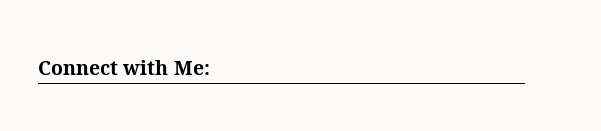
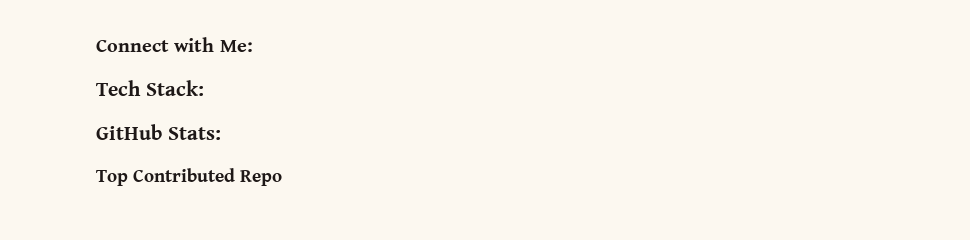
(210, 68) none -> [96,80,204,96] [96,124,221,140] [96,168,282,186] // Tech Stack: // GitHub Stats: // Top Contributed Repo

